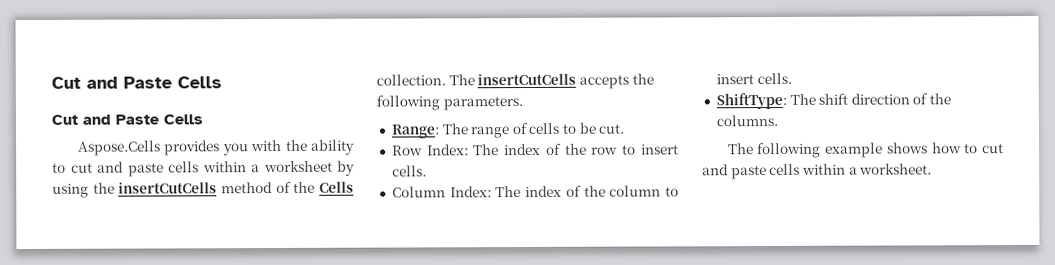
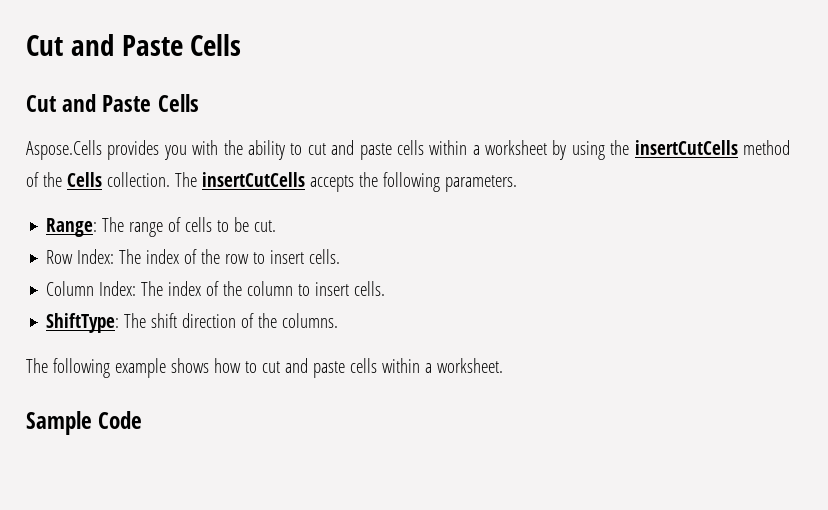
(933, 169) none -> [26,411,143,435] // Sample Code

